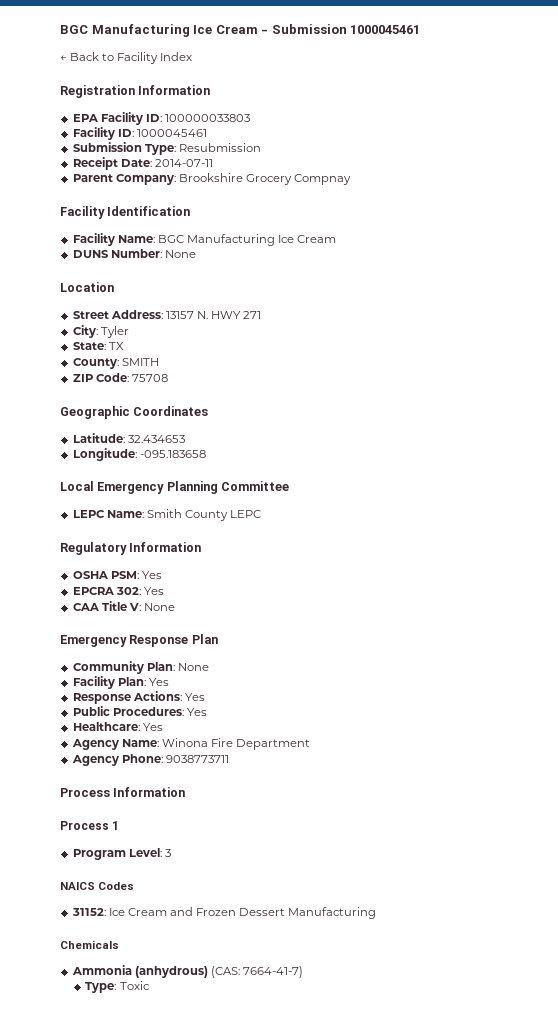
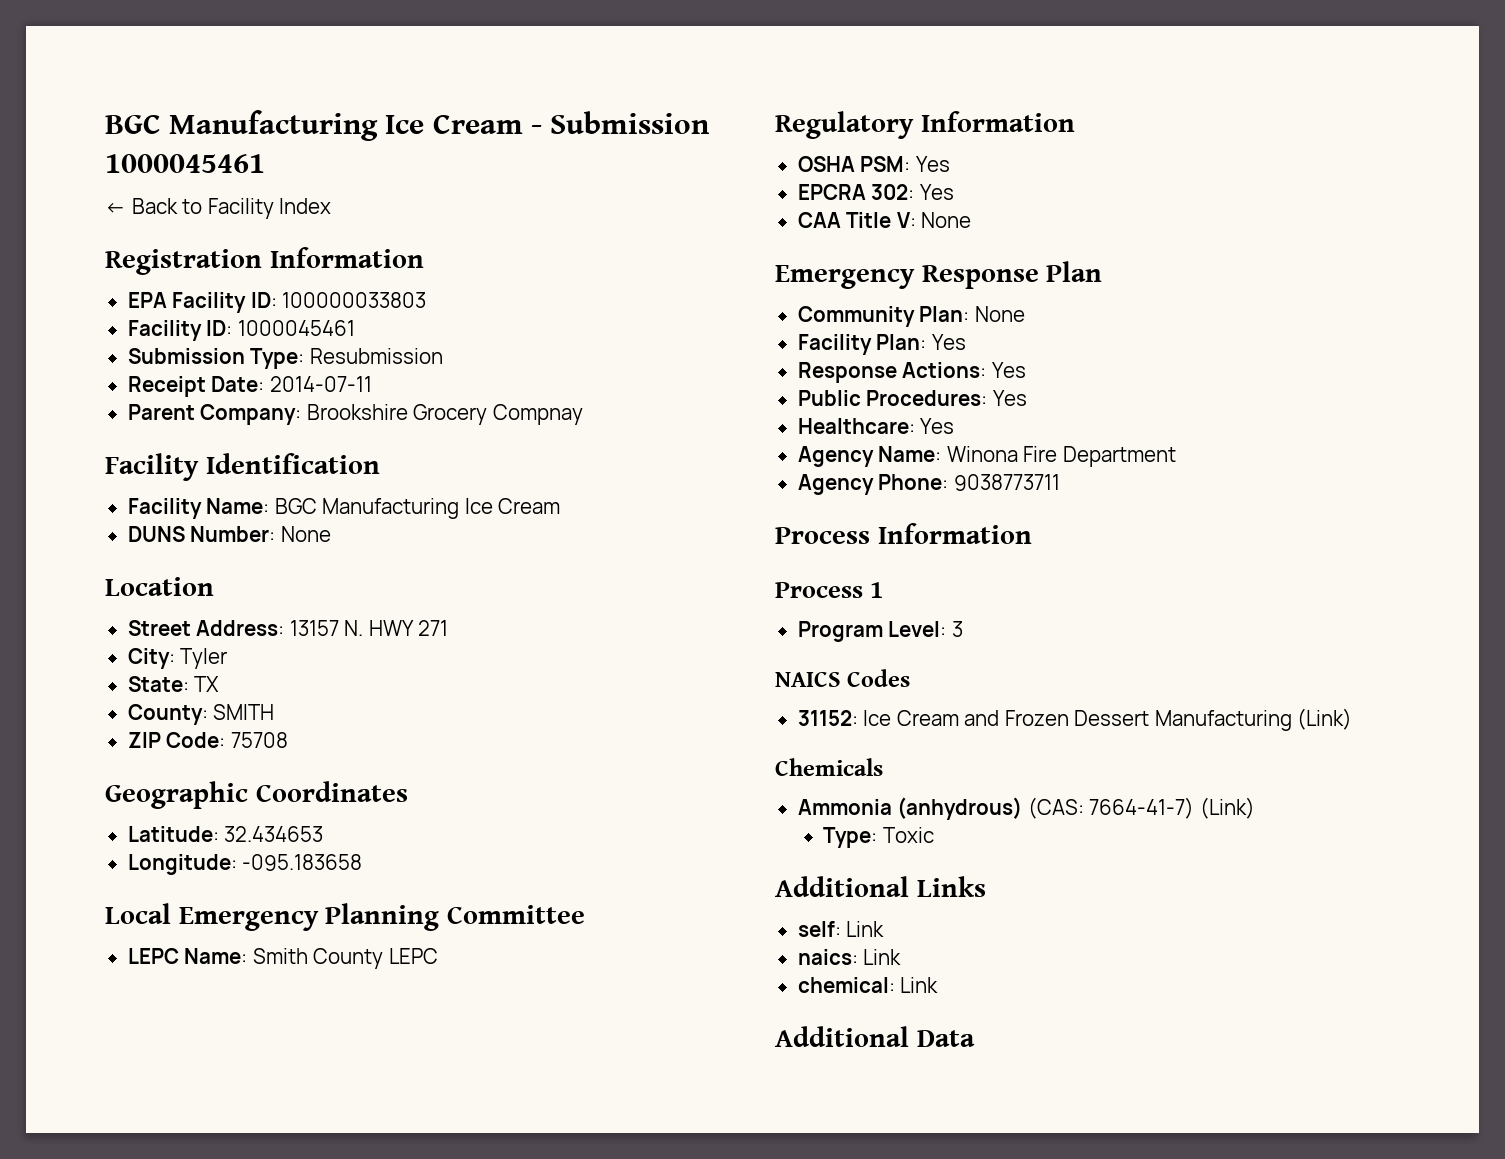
(377, 913) none -> [1297,708,1353,730] (Link)
(303, 972) none -> [1199,797,1255,819] (Link)
(150, 985) none -> [775,876,986,897] [797,921,885,937] [797,949,902,965] [797,977,939,993] [775,1026,975,1047] // Additional Links // self: Link // naics: Link // chemical: Link // Additional Data

